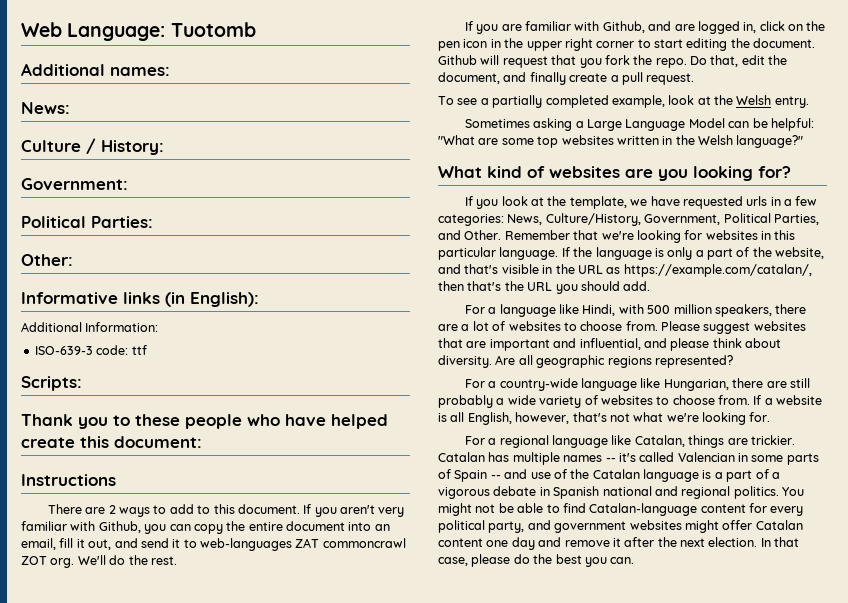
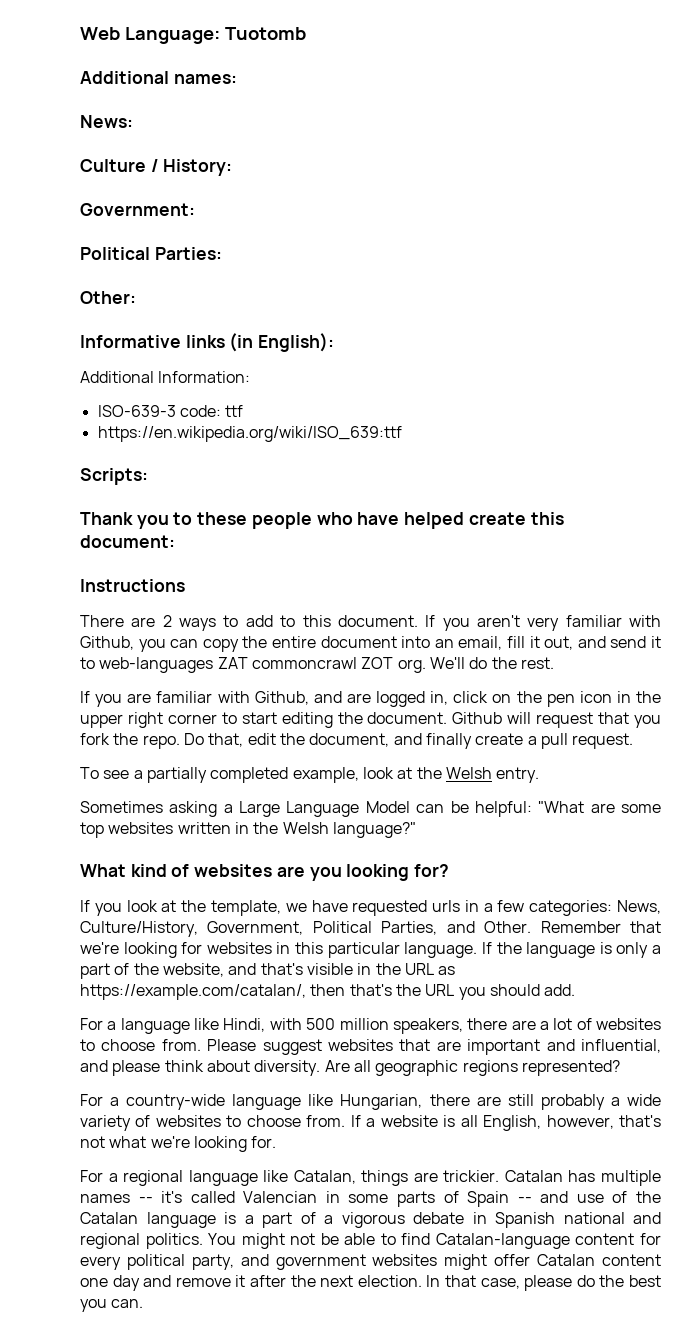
(147, 350) none -> [97,426,402,442] // https://en.wikipedia.org/wiki/ISO_639:ttf

